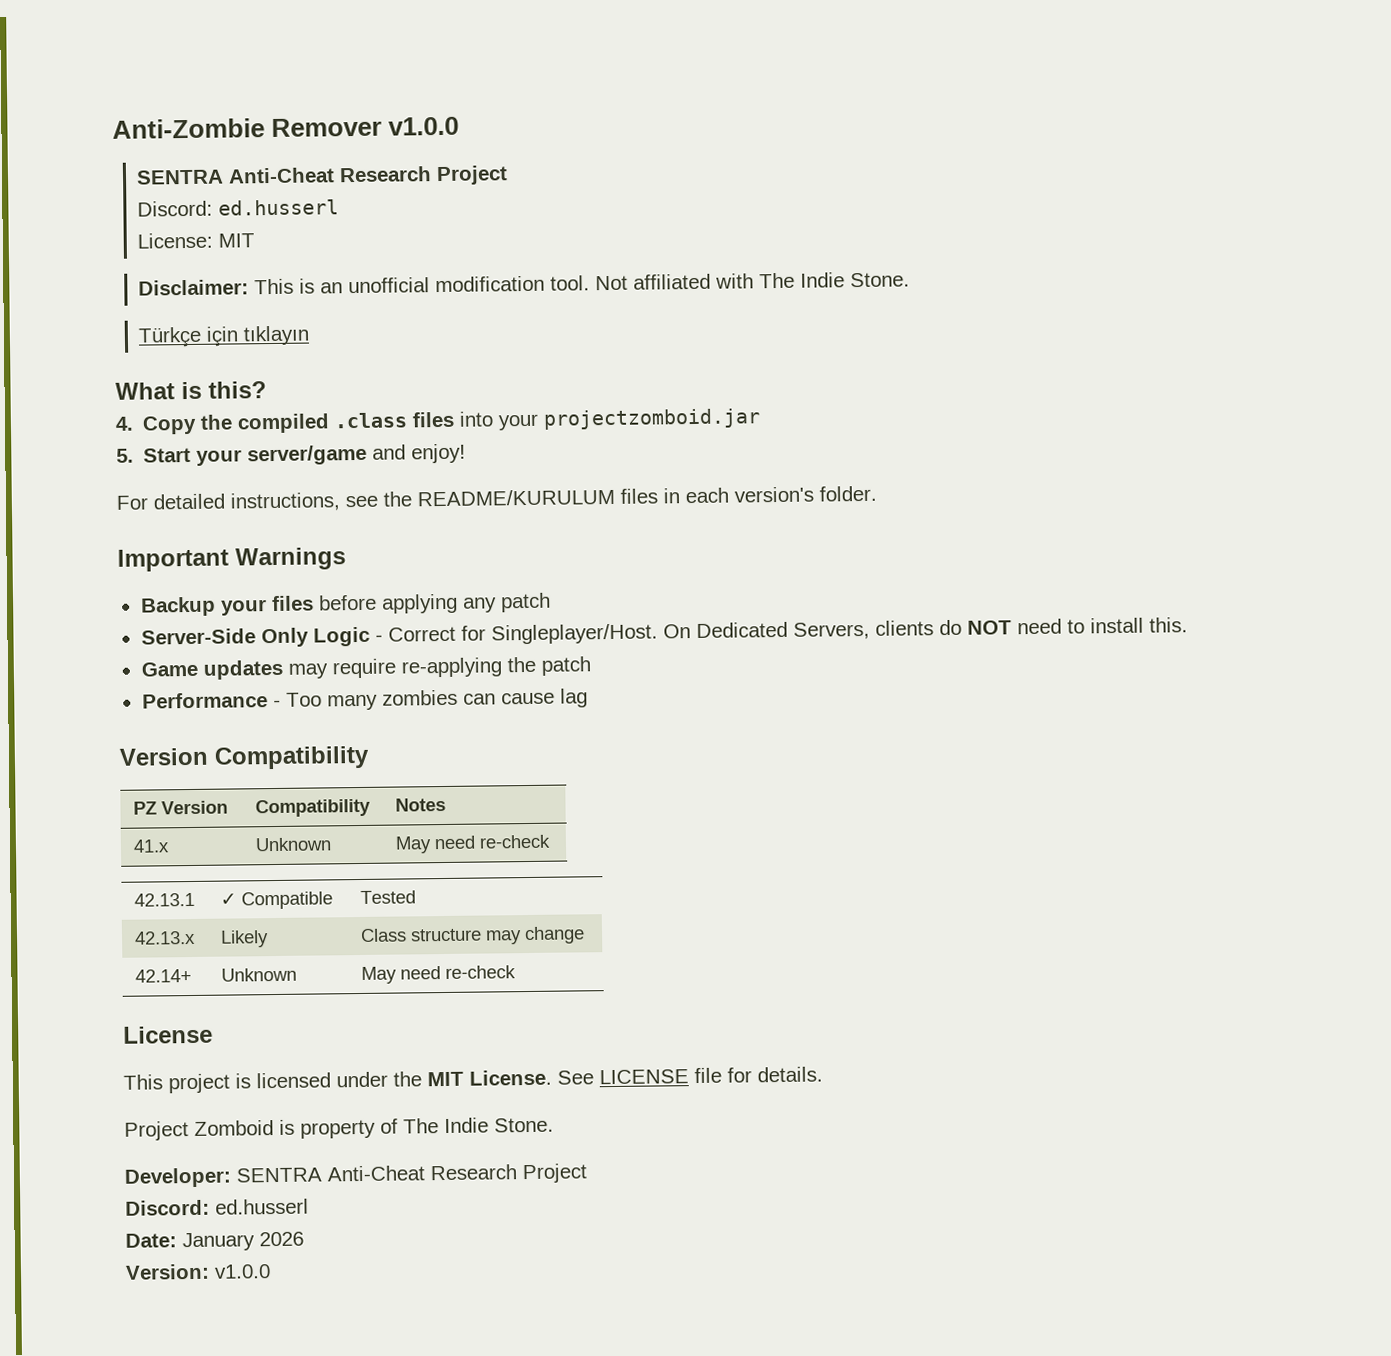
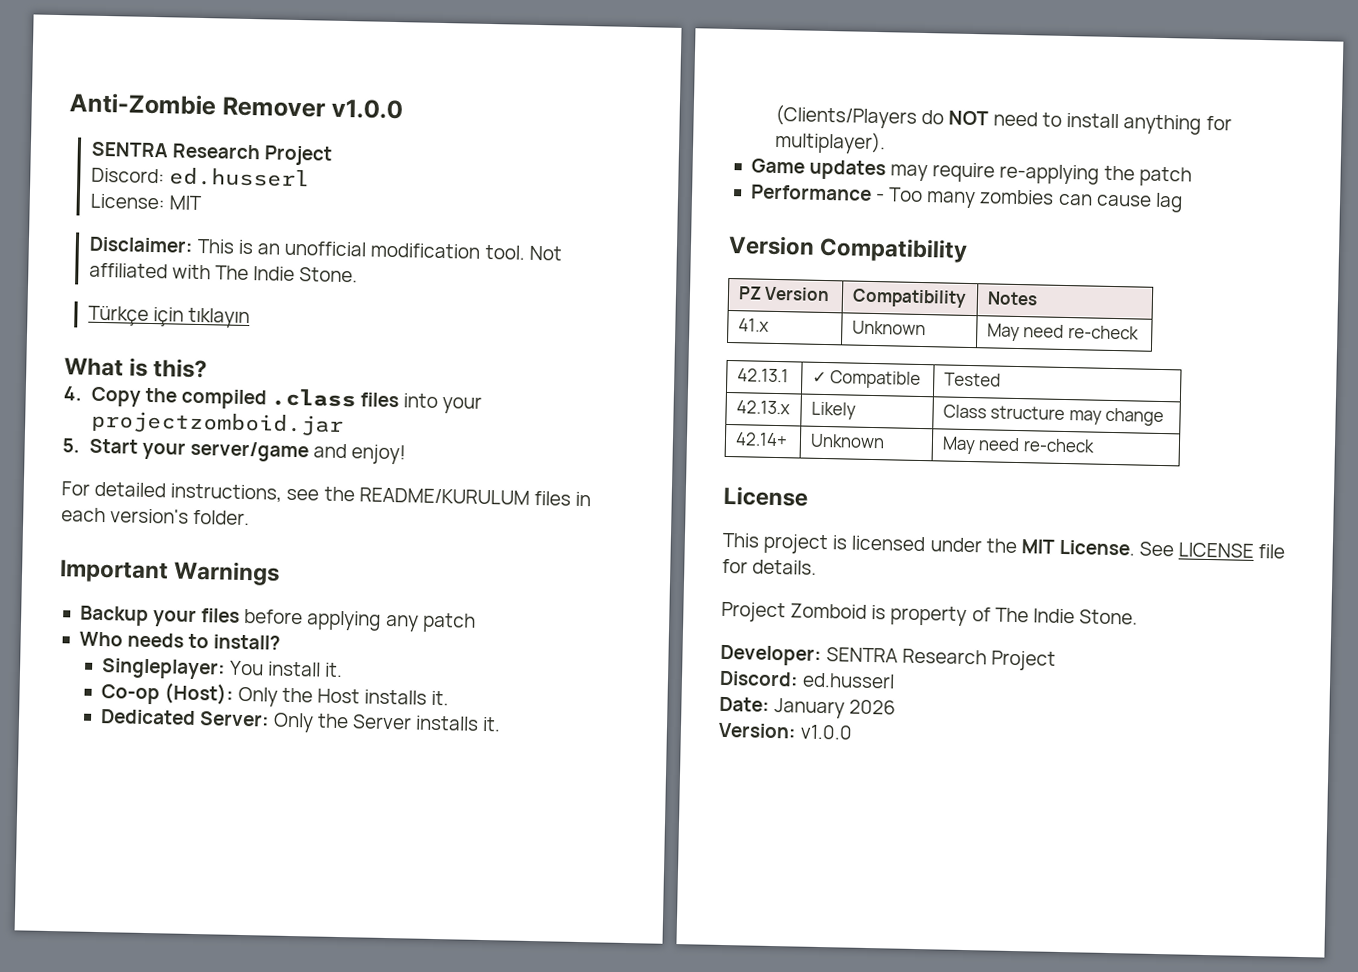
[228,167,336,184] Anti-Cheat -> (169, 149) none
[140,620,934,648] Server-Side Only Logic - Correct for Singleplayer/Host. On Dedicated Servers, clients -> [78,631,282,650] [100,658,344,680] [100,682,450,707] [99,709,502,733] [774,104,917,129] Who needs to install? // Singleplayer: You install it. // Co-op (Host): Only the Host installs it. // Dedicated Server: Only the Server installs it. (Clients/Players
[1148,617,1188,633] this. -> [1123,114,1232,135] [773,130,886,155] anything for multiplayer).
[327,1165,425,1182] Anti-Cheat -> (899, 655) none

